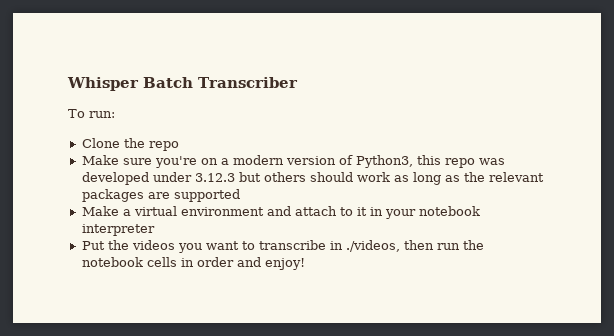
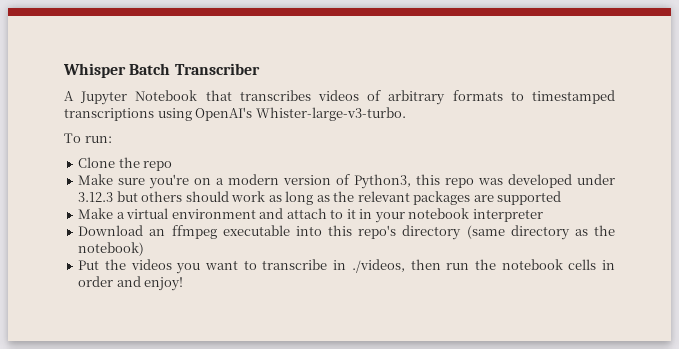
(298, 82) none -> [64,90,615,105] [64,107,406,121] // A Jupyter Notebook that transcribes videos of arbitrary formats to timestamped transcriptions using OpenAI's Whister-large-v3-turbo.
(155, 230) none -> [78,225,616,240] [78,242,145,256] // Download an ffmpeg executable into this repo's directory (same directory as the notebook)

